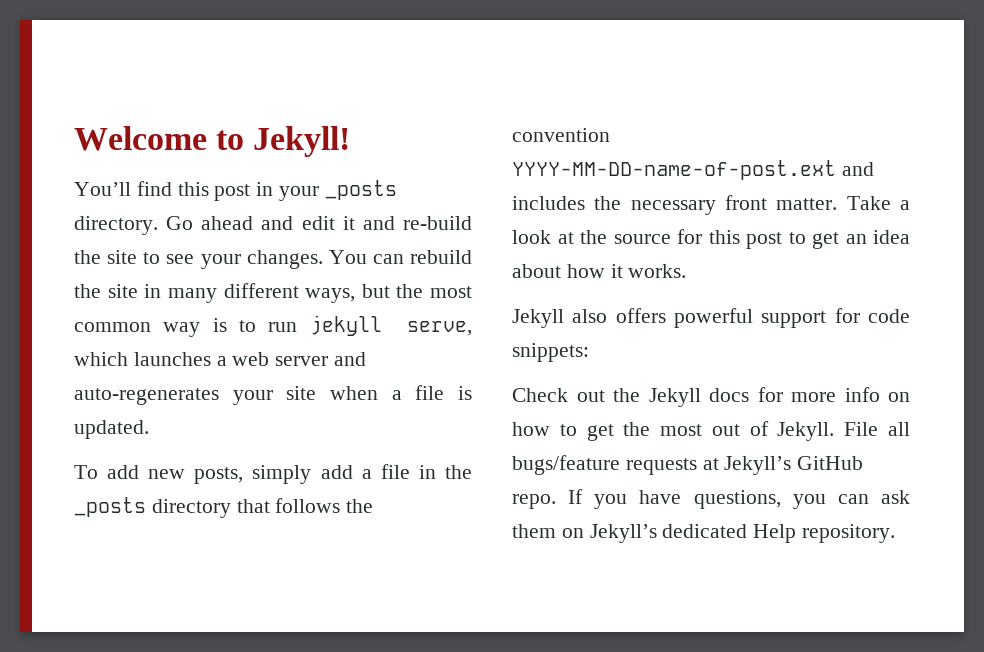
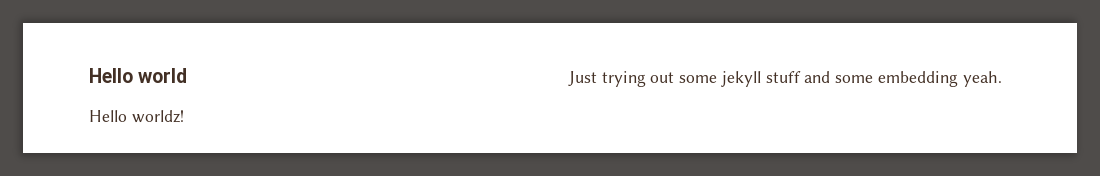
[74,126,351,157] [74,180,397,201] [74,216,473,235] [74,250,472,269] [74,283,472,303] [74,315,472,337] [74,352,367,366] [74,385,473,405] [74,420,149,439] [74,464,472,484] [74,497,374,518] [512,128,610,142] [512,160,874,180] [512,195,910,215] [512,229,910,249] [512,264,687,278] [512,308,910,328] [512,343,589,362] [512,387,910,407] [512,421,910,441] [512,455,864,475] [512,489,910,509] [512,524,896,543] Welcome to Jekyll! // You’ll find this post in your _posts directory. Go ahead and edit it and re-build the site to see your changes. You can rebuild the site in many different ways, but the most common way is to run jekyll serve, which launches a web server and auto-regenerates your site when a file is updated. // To add new posts, simply add a file in the _posts directory that follows the convention YYYY-MM-DD-name-of-post.ext and includes the necessary front matter. Take a look at the source for this post to get an idea about how it works. // Jekyll also offers powerful support for code snippets: // Check out the Jekyll docs for more info on how to get the most out of Jekyll. File all bugs/feature requests at Jekyll’s GitHub repo. If you have questions, you can ask them on Jekyll’s dedicated Help repository. -> [89,68,188,83] [89,110,184,123] [568,71,1002,87] Hello world // Hello worldz! // Just trying out some jekyll stuff and some embedding yeah.

